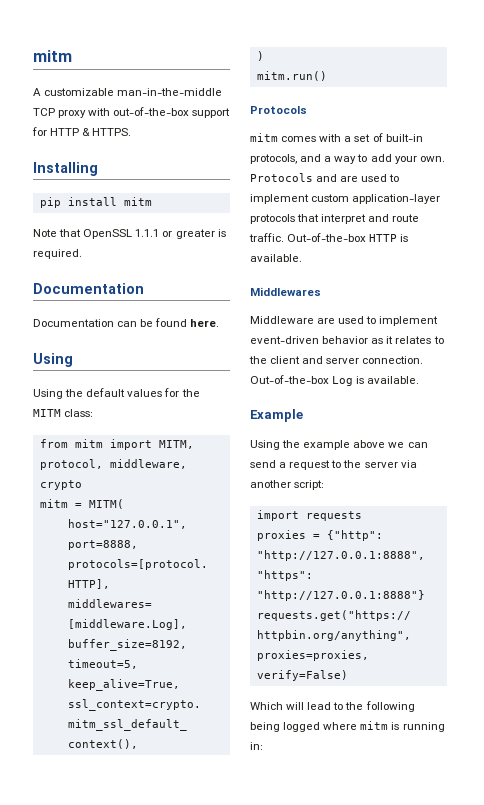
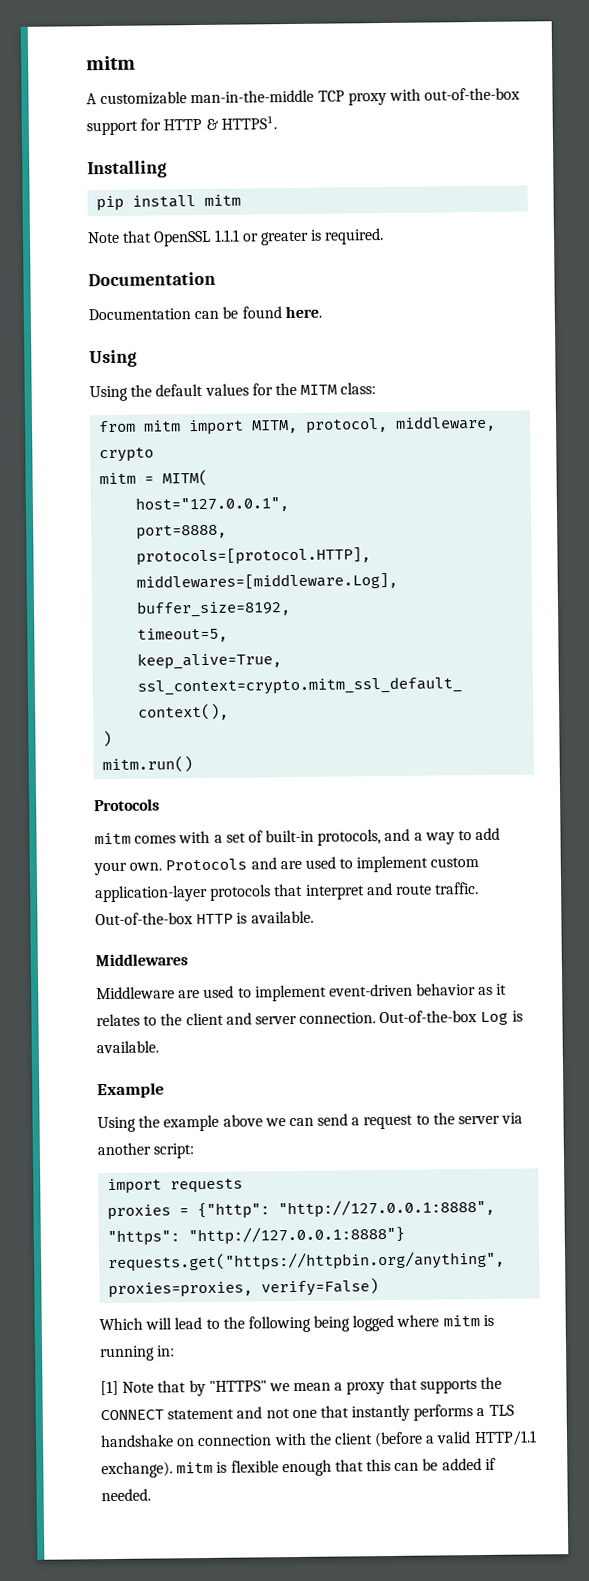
[92,128,132,136] HTTPS. -> [220,116,277,130] HTTPS¹.
(263, 746) none -> [100,1376,503,1397] [100,1404,514,1422] [100,1430,537,1448] [101,1457,496,1479] [101,1488,151,1502] // [1] Note that by "HTTPS" we mean a proxy that supports the CONNECT statement and not one that instantly performs a TLS handshake on connection with the client (before a valid HTTP/1.1 exchange). mitm is flexible enough that this can be added if needed.

